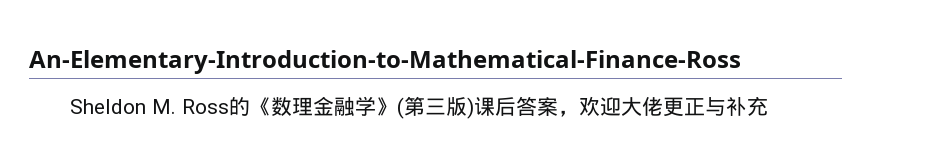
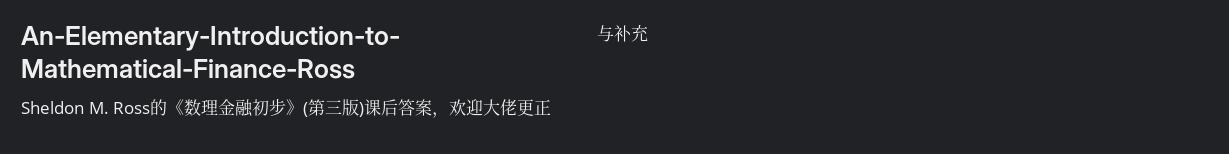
[354,96,376,116] 学 -> [252,98,287,116] 初步

